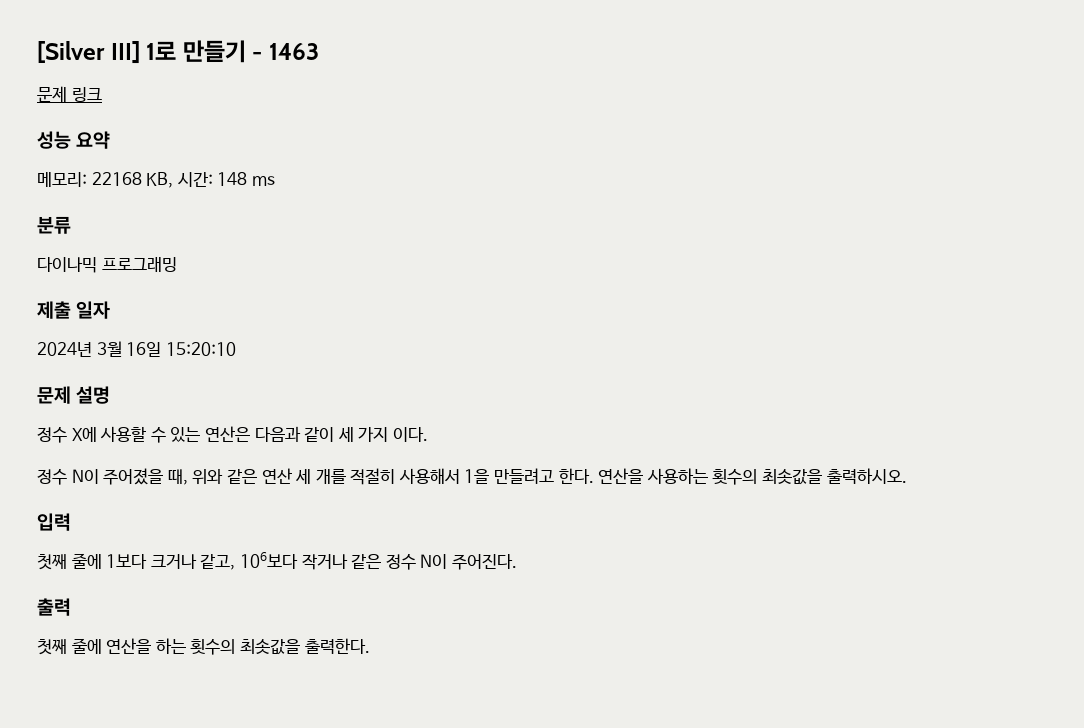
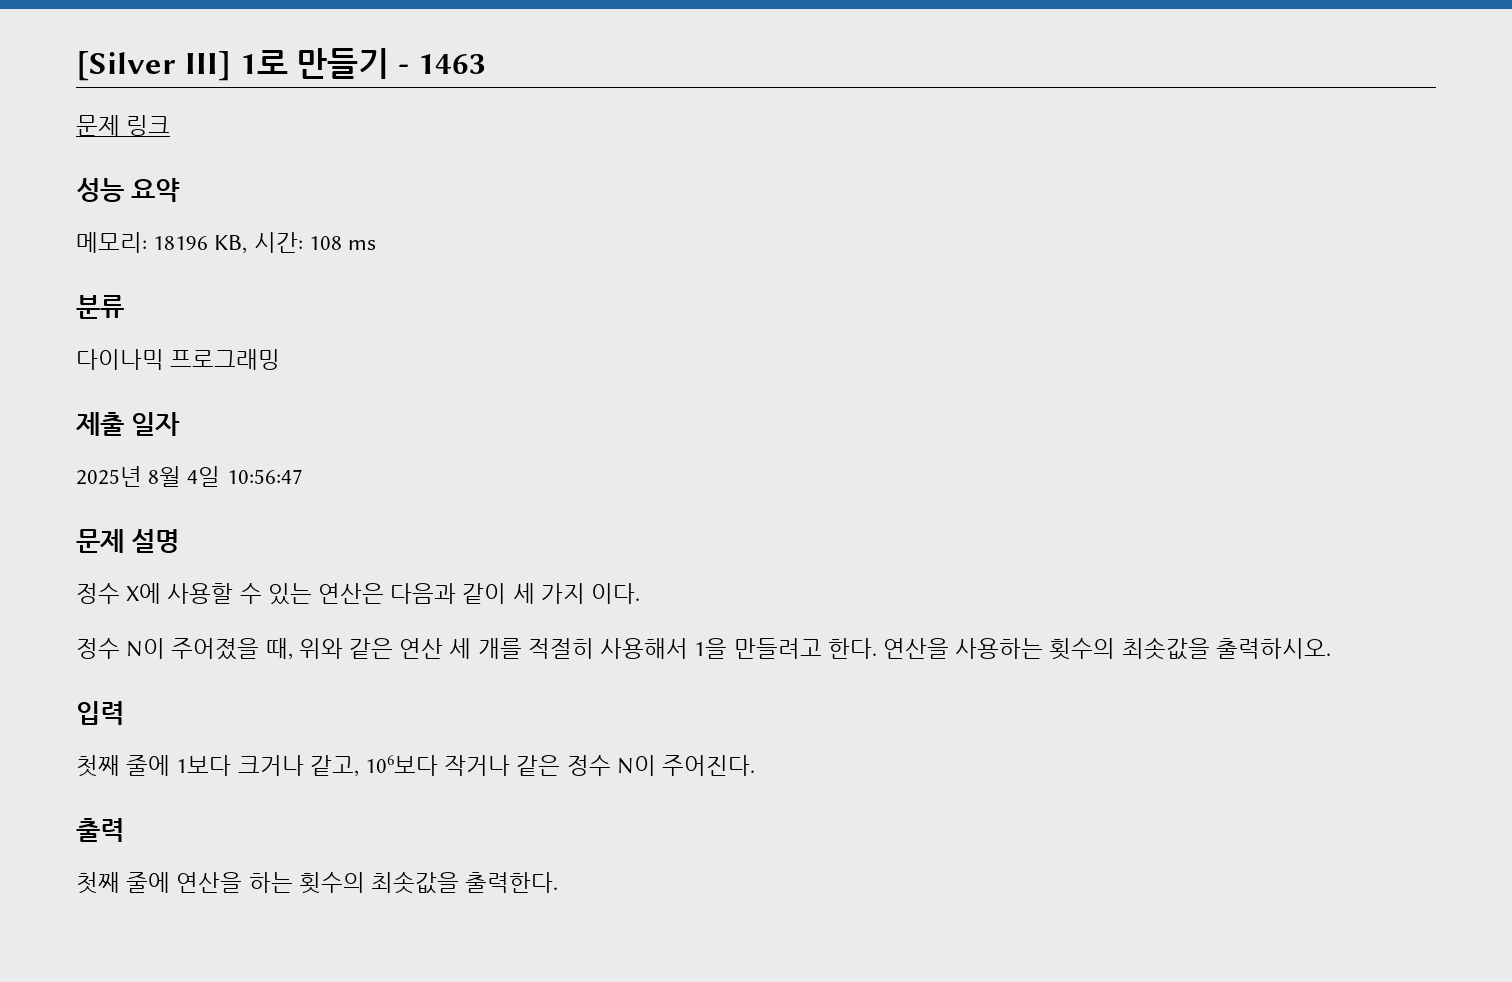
[91,172,142,186] 22168 -> [153,236,209,250] 18196
[217,172,248,186] 148 -> [308,236,342,250] 108
[37,341,236,357] 2024년 3월 16일 15:20:10 -> [76,466,303,487] 2025년 8월 4일 10:56:47

